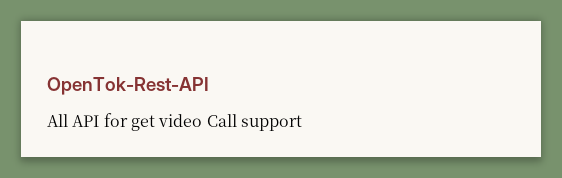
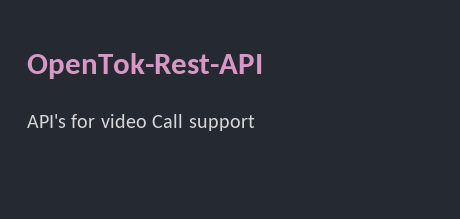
[47,113,155,131] All API for get -> [27,114,96,128] API's for

